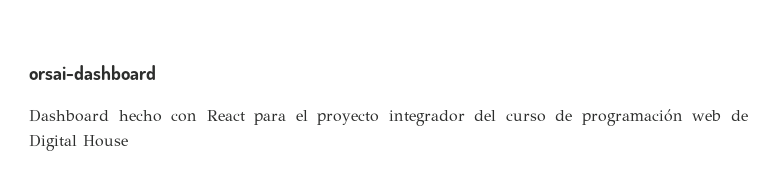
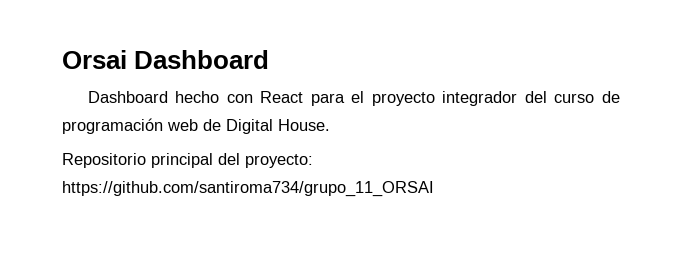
[29,65,156,80] orsai-dashboard -> [62,50,270,69] Orsai Dashboard
[83,135,128,147] House -> [278,119,330,131] [62,153,313,168] [62,181,434,197] House. // Repositorio principal del proyecto: https://github.com/santiroma734/grupo_11_ORSAI

